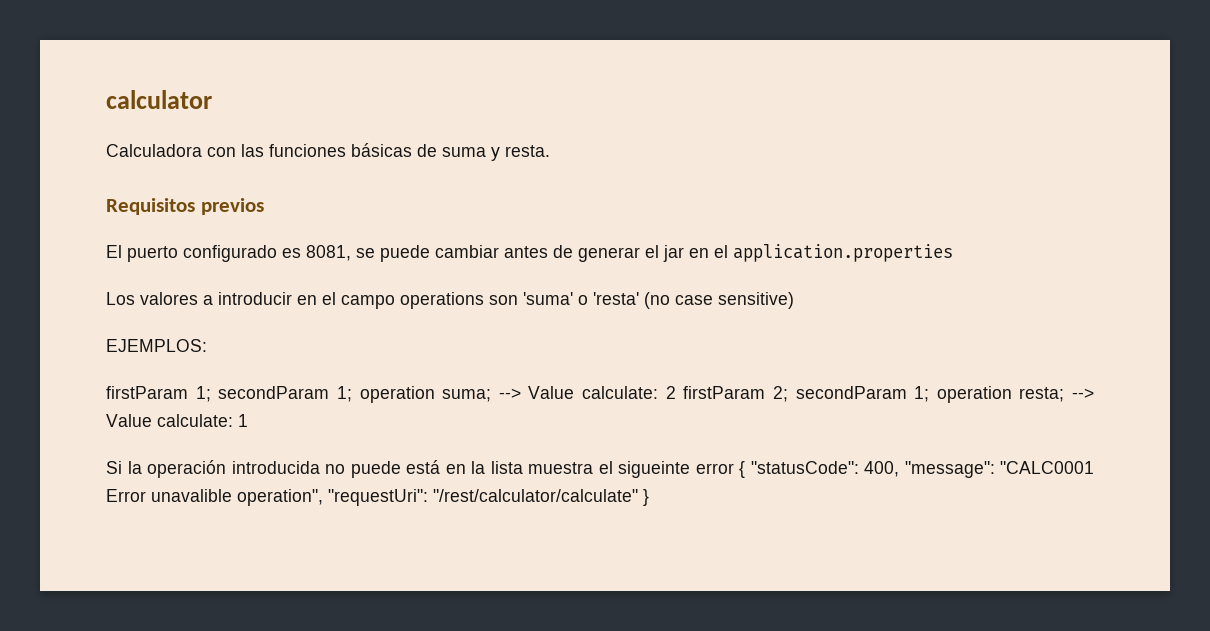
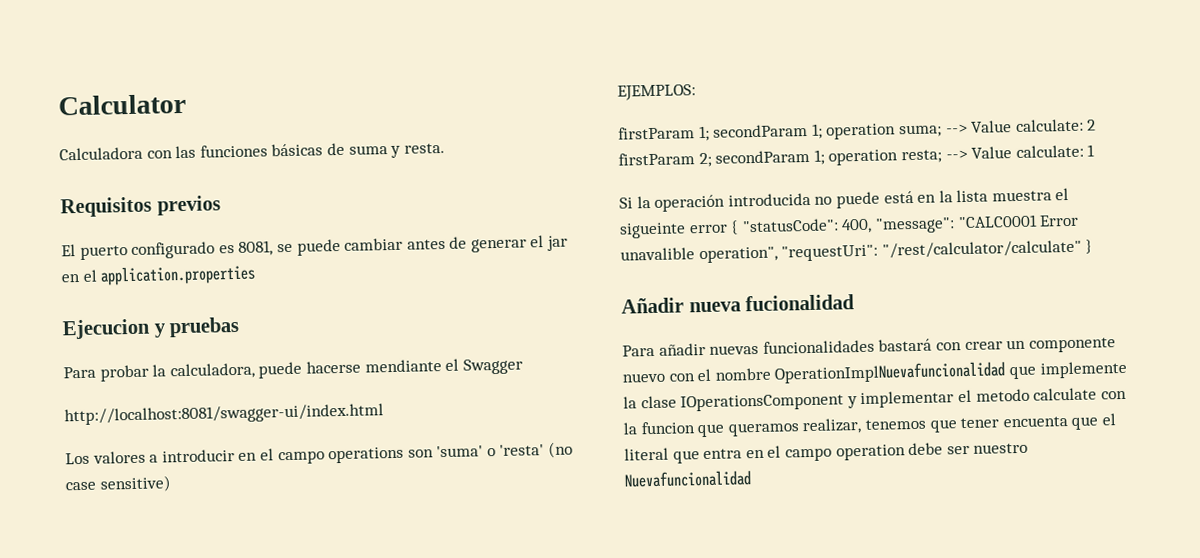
[106,90,212,109] calculator -> [58,93,186,116] Calculator
(953, 253) none -> [62,316,241,340] [63,358,523,382] [64,403,384,426] // Ejecucion y pruebas // Para probar la calculadora, puede hacerse mendiante el Swagger // http://localhost:8081/swagger-ui/index.html
(649, 497) none -> [621,294,856,314] [622,337,1116,357] [622,360,1127,384] [623,387,1127,412] [623,413,1116,438] [624,442,1029,464] [624,470,751,488] // Añadir nueva fucionalidad // Para añadir nuevas funcionalidades bastará con crear un componente nuevo con el nombre OperationImplNuevafuncionalidad que implemente la clase IOperationsComponent y implementar el metodo calculate con la funcion que queramos realizar, tenemos que tener encuenta que el literal que entra en el campo operation debe ser nuestro Nuevafuncionalidad

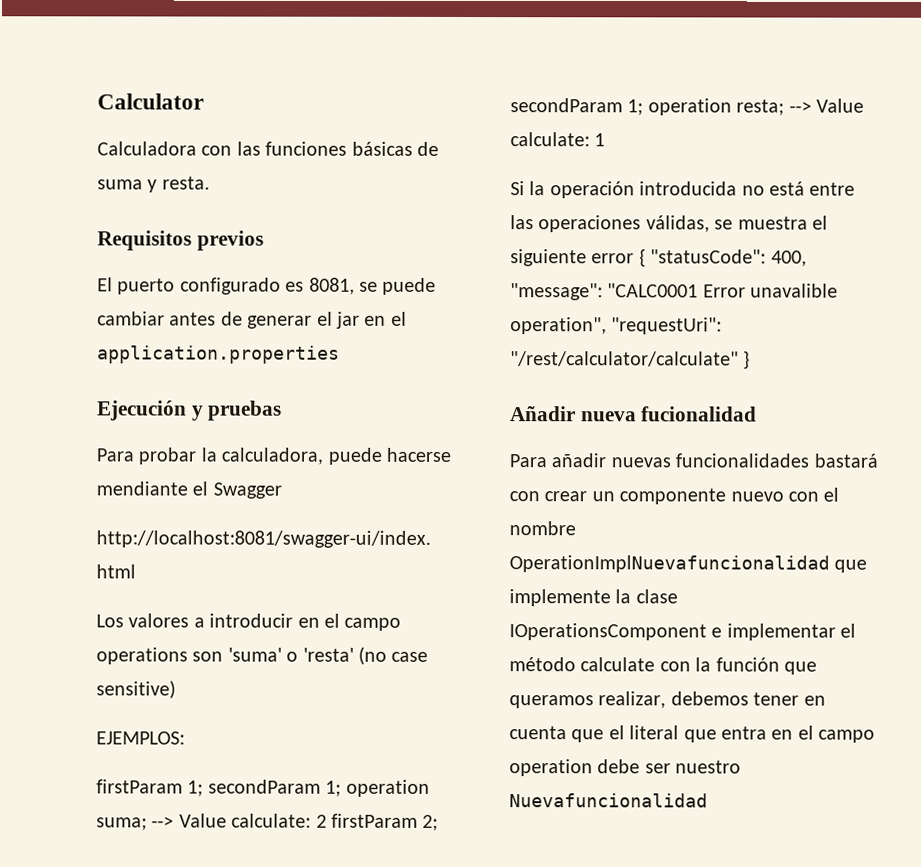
[62,318,151,340] Ejecucion -> [97,400,187,421] Ejecución
[835,189,989,209] puede está en la lista -> [769,181,856,196] [510,215,734,233] está entre las operaciones válidas, se
[619,222,686,239] sigueinte -> [510,249,587,267] siguiente
[846,396,858,409] y -> [711,627,723,638] e
[975,388,1030,402] metodo -> [509,657,576,672] método
[640,421,695,435] funcion -> [715,657,780,672] función
[864,416,1068,433] tenemos que tener encuenta -> [670,691,826,706] [509,726,567,740] debemos tener en cuenta

